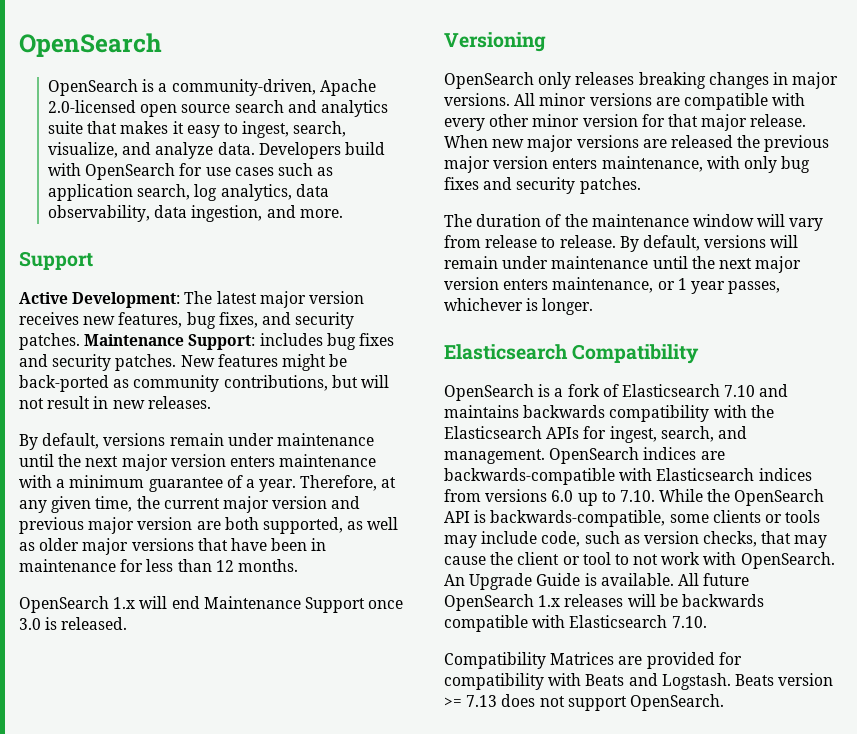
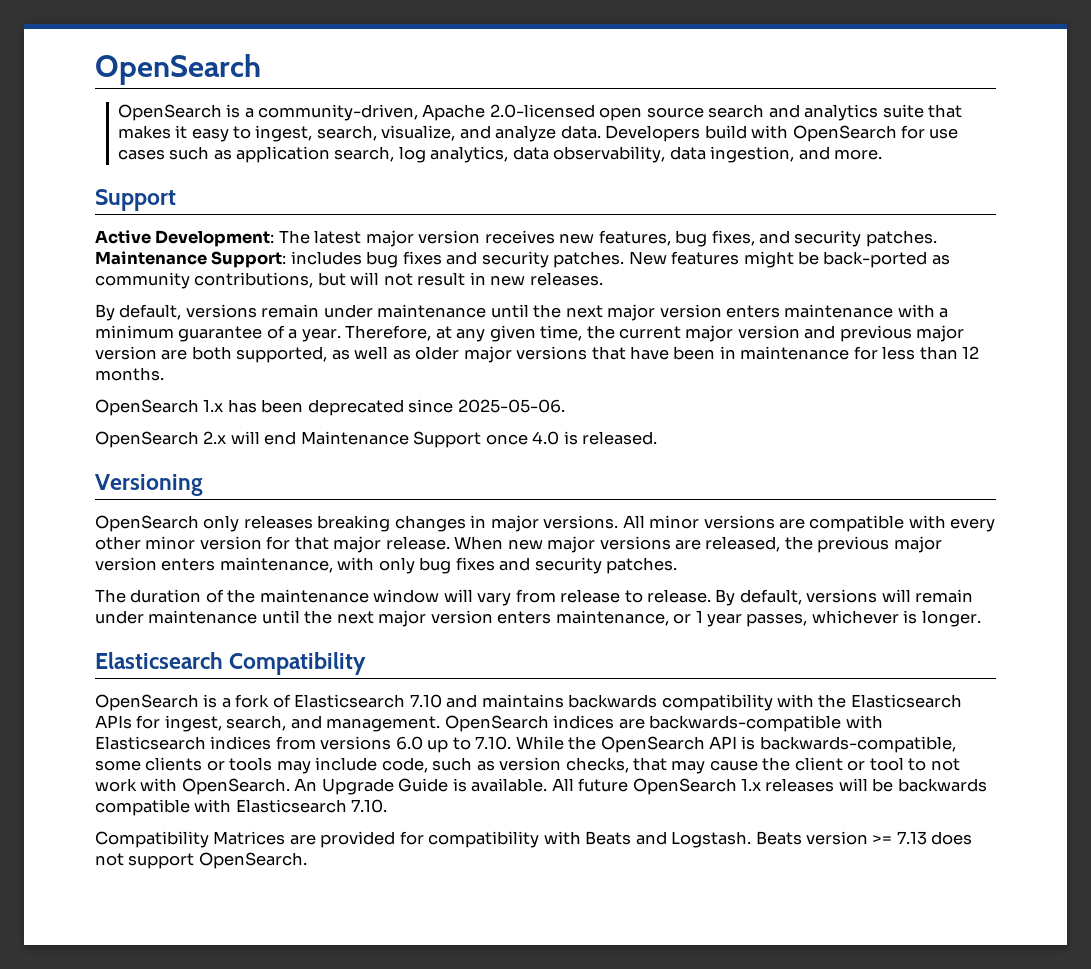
(136, 603) none -> [227,399,565,416] [95,431,227,448] has been deprecated since 2025-05-06. // OpenSearch 2.x
[19,618,41,630] 3.0 -> [532,431,560,445] 4.0
[670,135,733,148] released -> [705,536,781,552] released,

